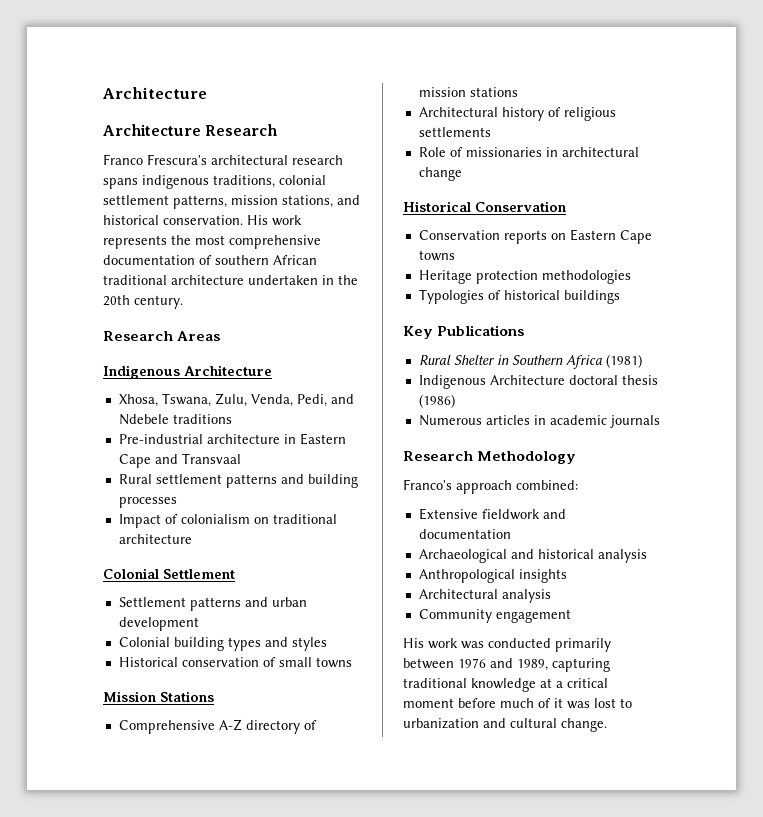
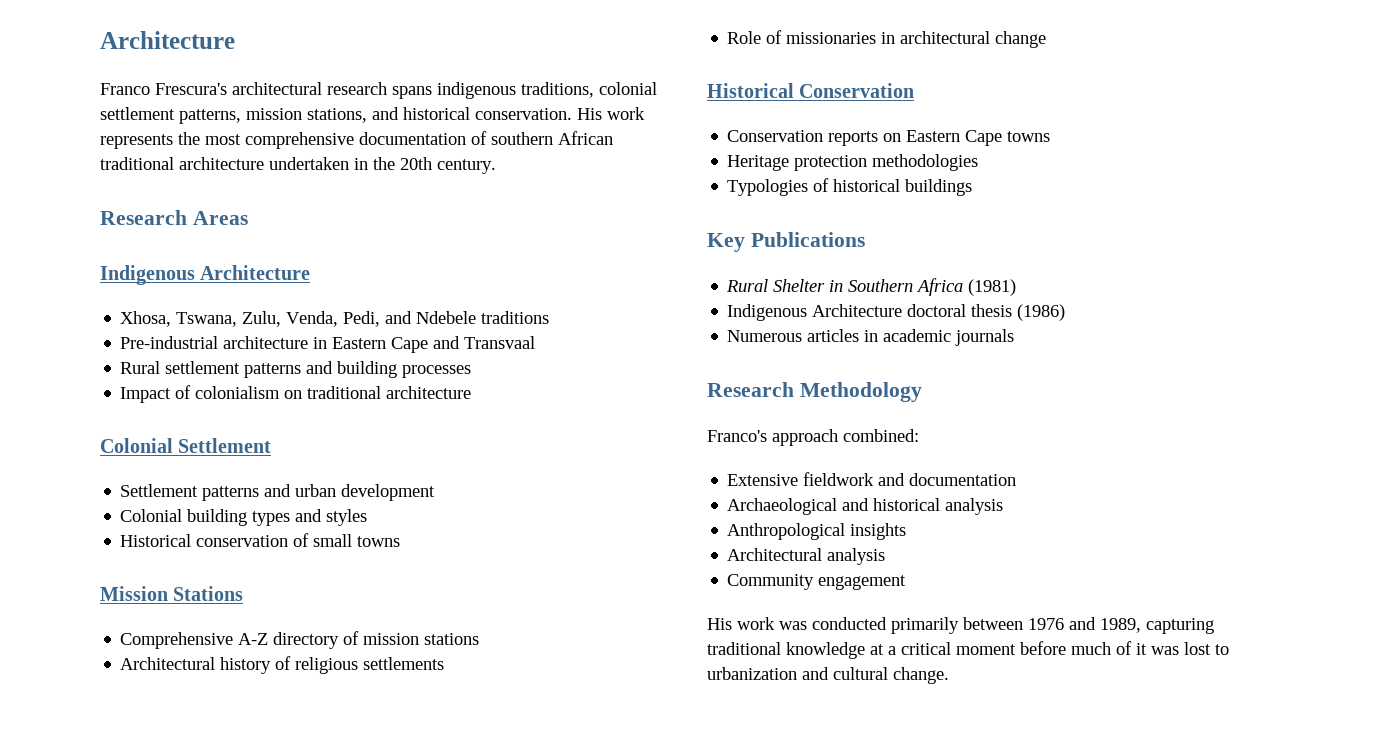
[103,87,207,99] [103,124,278,136] Architecture // Architecture Research -> [100,31,235,49] Architecture

